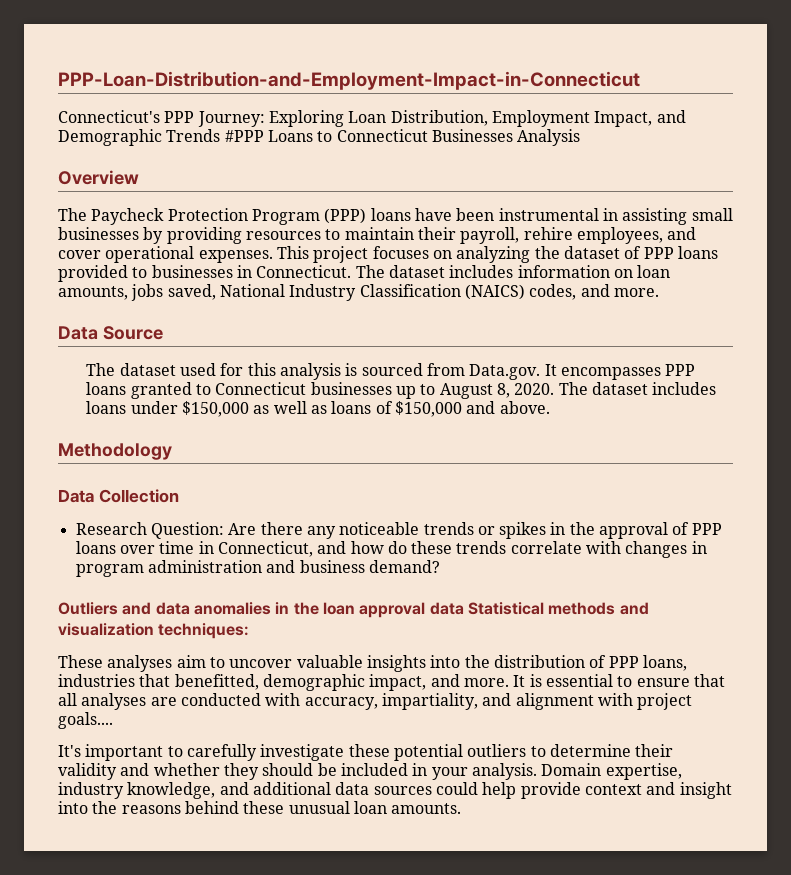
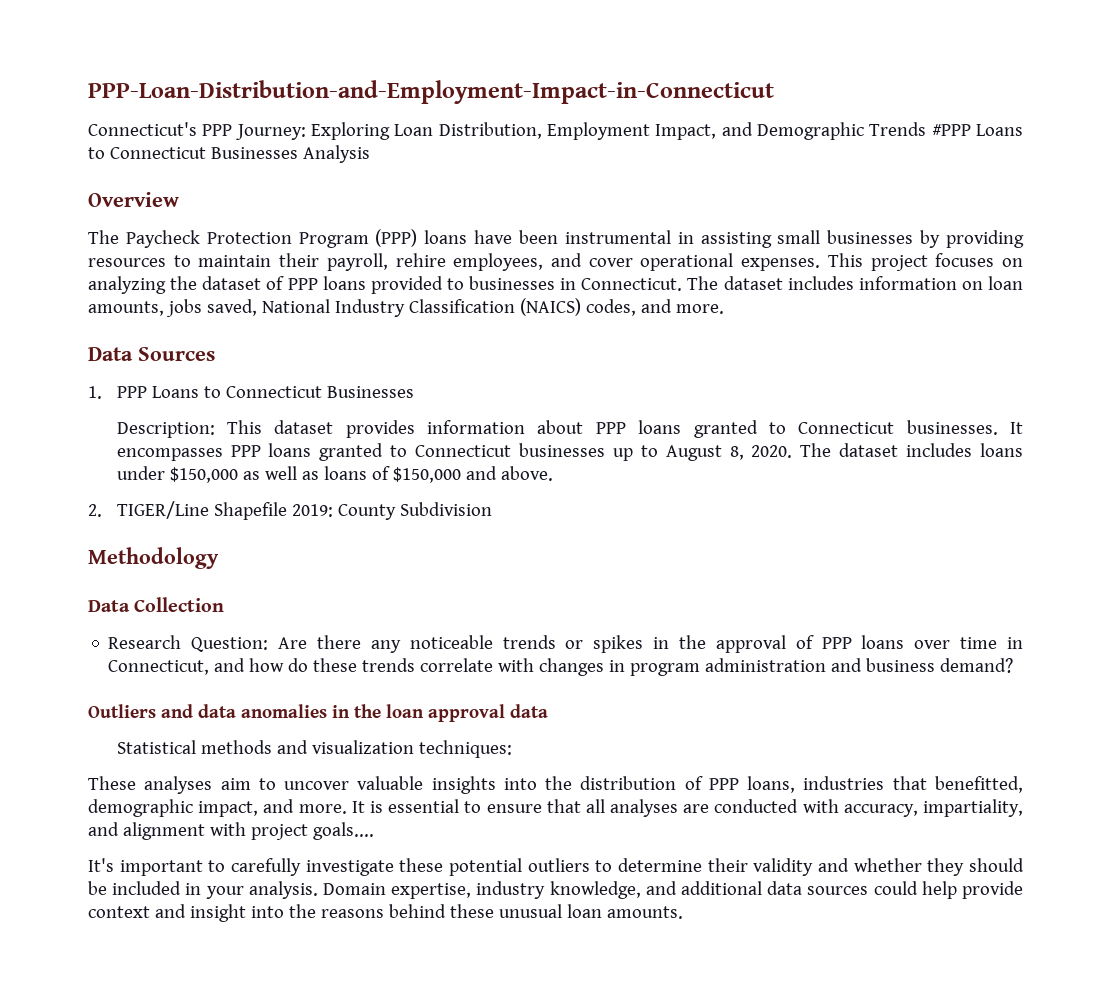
[102,326,163,340] [86,363,541,380] Source // The dataset used for this analysis is sourced from Data.gov. -> [138,347,215,361] [88,386,414,399] [116,420,998,438] Sources // 1. PPP Loans to Connecticut Businesses // Description: This dataset provides information about PPP loans granted to Connecticut businesses.
(550, 407) none -> [88,501,492,520] // 2. TIGER/Line Shapefile 2019: County Subdivision
(464, 608) none -> (548, 711) //

